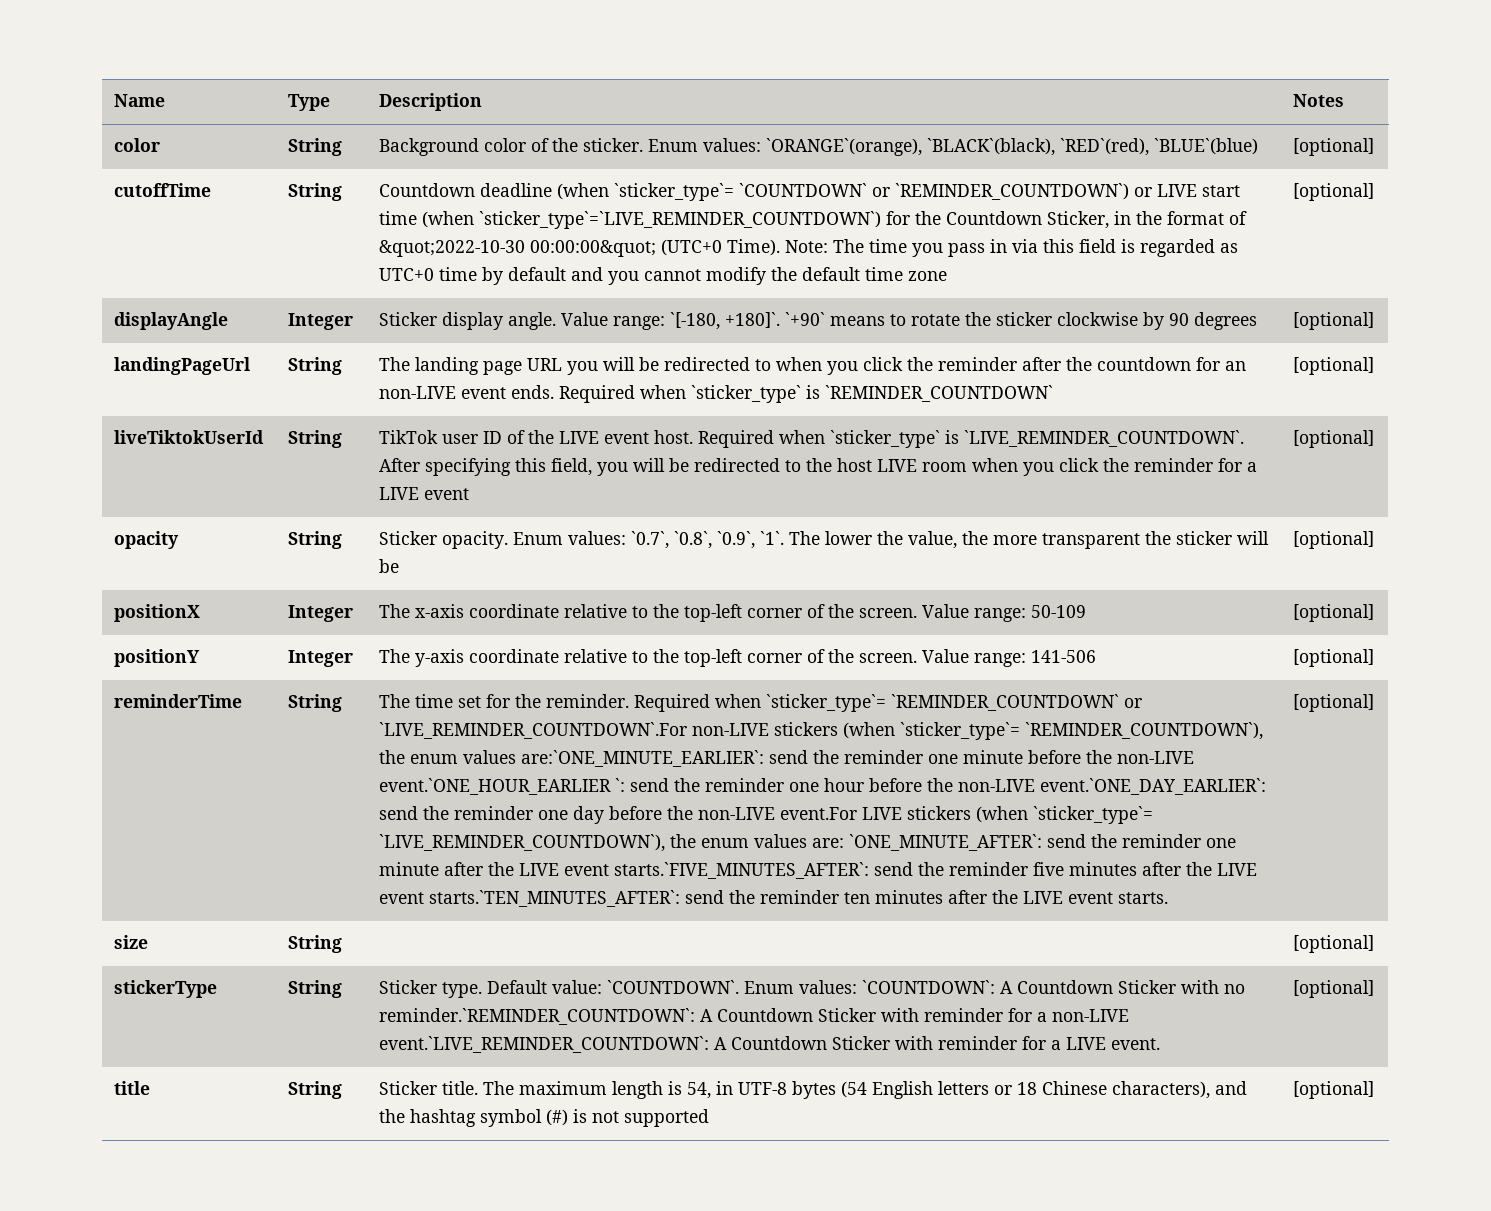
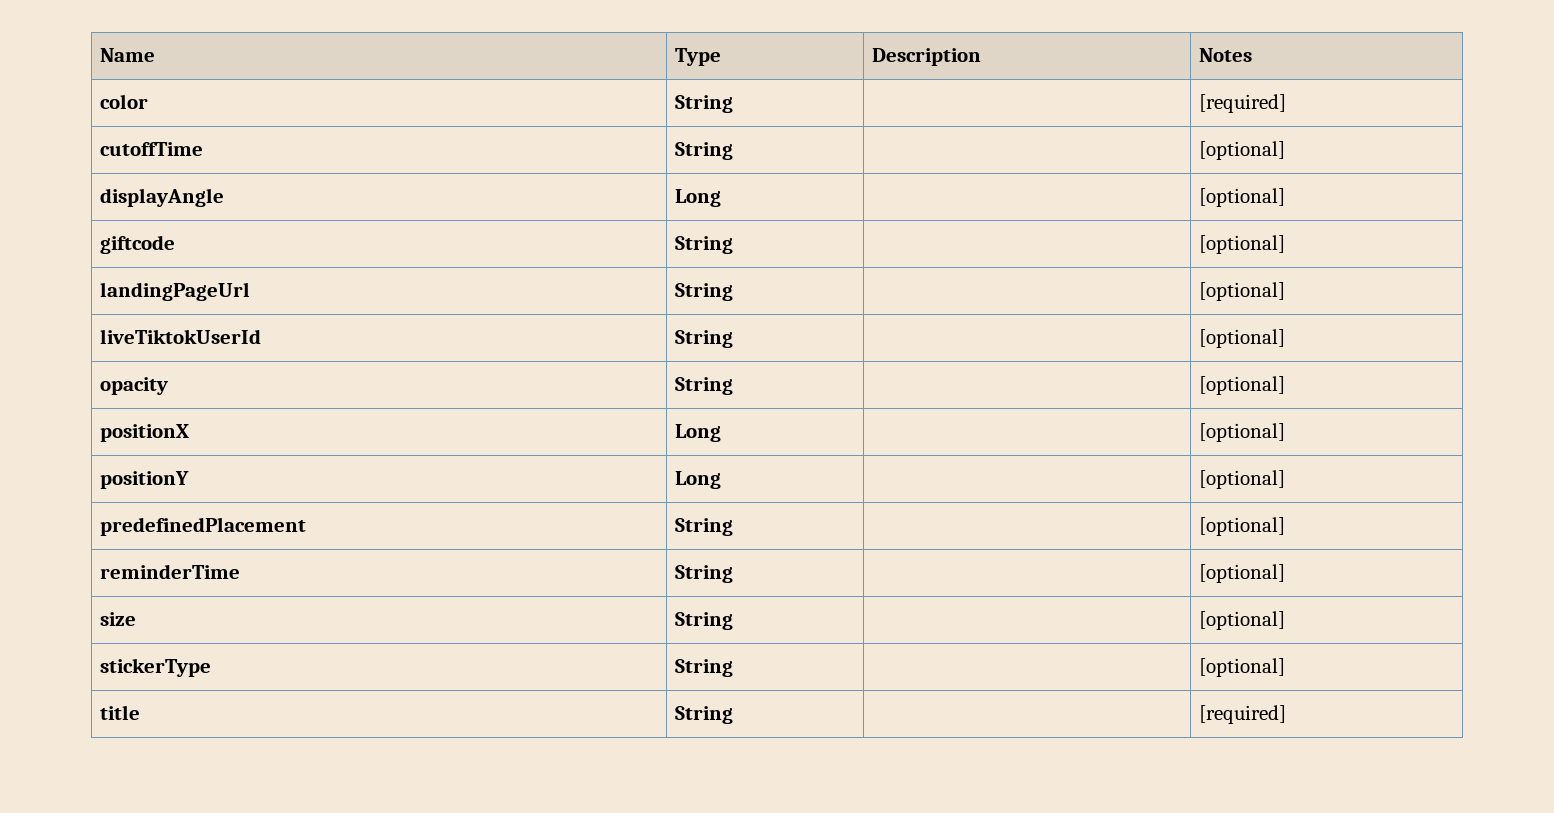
[379,138,1259,156] [1293,138,1375,156] [114,183,212,197] [288,183,343,201] [379,183,1241,201] [379,211,1248,229] [379,239,1239,257] [379,267,948,285] [1293,183,1375,201] [114,312,229,330] [288,313,354,330] [379,312,1258,330] [1293,312,1375,330] [114,357,251,375] [288,357,343,375] [379,357,1247,375] [379,385,1054,403] [1293,357,1375,375] [114,430,265,444] [288,430,343,448] [379,430,1245,448] [379,458,1258,476] [379,487,470,500] [1293,430,1375,448] [114,531,180,549] [288,531,343,549] [379,531,1270,549] [379,559,400,573] [1293,531,1375,549] [114,604,201,622] [288,605,354,622] [379,604,1087,622] [1293,604,1375,622] [114,649,201,667] [288,650,354,667] [379,649,1097,667] [1293,649,1375,667] [114,694,243,708] [288,694,343,712] [379,694,1143,712] [379,722,1264,740] [379,750,1195,767] [379,778,1267,795] [379,806,1154,824] [379,834,1237,852] [379,862,1258,879] [379,890,1169,907] Background color of the sticker. Enum values: `ORANGE`(orange), `BLACK`(black), `RED`(red), `BLUE`(blue) | [optional] // cutoffTime | String | Countdown deadline (when `sticker_type`= `COUNTDOWN` or `REMINDER_COUNTDOWN`) or LIVE start time (when `sticker_type`=`LIVE_REMINDER_COUNTDOWN`) for the Countdown Sticker, in the format of &quot;2022-10-30 00:00:00&quot; (UTC+0 Time). Note: The time you pass in via this field is regarded as UTC+0 time by default and you cannot modify the default time zone | [optional] // displayAngle | Integer | Sticker display angle. Value range: `[-180, +180]`. `+90` means to rotate the sticker clockwise by 90 degrees | [optional] // landingPageUrl | String | The landing page URL you will be redirected to when you click the reminder after the countdown for an non-LIVE event ends. Required when `sticker_type` is `REMINDER_COUNTDOWN` | [optional] // liveTiktokUserId | String | TikTok user ID of the LIVE event host. Required when `sticker_type` is `LIVE_REMINDER_COUNTDOWN`. After specifying this field, you will be redirected to the host LIVE room when you click the reminder for a LIVE event | [optional] // opacity | String | Sticker opacity. Enum values: `0.7`, `0.8`, `0.9`, `1`. The lower the value, the more transparent the sticker will be | [optional] // positionX | Integer | The x-axis coordinate relative to the top-left corner of the screen. Value range: 50-109 | [optional] // positionY | Integer | The y-axis coordinate relative to the top-left corner of the screen. Value range: 141-506 | [optional] // reminderTime | String | The time set for the reminder. Required when `sticker_type`= `REMINDER_COUNTDOWN` or `LIVE_REMINDER_COUNTDOWN`.For non-LIVE stickers (when `sticker_type`= `REMINDER_COUNTDOWN`), the enum values are:`ONE_MINUTE_EARLIER`: send the reminder one minute before the non-LIVE event.`ONE_HOUR_EARLIER `: send the reminder one hour before the non-LIVE event.`ONE_DAY_EARLIER`: send the reminder one day before the non-LIVE event.For LIVE stickers (when `sticker_type`= `LIVE_REMINDER_COUNTDOWN`), the enum values are: `ONE_MINUTE_AFTER`: send the reminder one minute after the LIVE event starts.`FIVE_MINUTES_AFTER`: send the reminder five minutes after the LIVE event starts.`TEN_MINUTES_AFTER`: send the reminder ten minutes after the LIVE event starts. -> [1198,94,1286,113] [99,142,203,156] [674,142,733,160] [1198,141,1285,160] [99,188,224,207] [674,189,721,207] [1198,188,1285,207] [99,235,175,254] [674,236,733,254] [1198,235,1285,254] [99,282,250,301] [674,283,733,301] [1198,282,1285,301] [99,329,261,344] [674,330,733,348] [1198,329,1285,348] [99,377,168,395] [674,377,733,395] [1198,376,1285,395] [99,424,189,442] [674,424,721,442] [1198,423,1285,442] [99,471,189,489] [674,471,721,489] [1198,470,1285,489] [99,517,306,536] [674,518,733,536] [1198,517,1285,536] [99,564,240,579] [674,565,733,583] | [required] // cutoffTime | String | | [optional] // displayAngle | Long | | [optional] // giftcode | String | | [optional] // landingPageUrl | String | | [optional] // liveTiktokUserId | String | | [optional] // opacity | String | | [optional] // positionX | Long | | [optional] // positionY | Long | | [optional] // predefinedPlacement | String | | [optional] // reminderTime | String |
[379,980,1246,998] [379,1008,1130,1025] [379,1036,1161,1053] [1293,980,1375,998] [114,1081,151,1095] [288,1081,343,1099] [379,1081,1248,1099] [379,1109,710,1127] [1293,1081,1375,1099] Sticker type. Default value: `COUNTDOWN`. Enum values: `COUNTDOWN`: A Countdown Sticker with no reminder.`REMINDER_COUNTDOWN`: A Countdown Sticker with reminder for a non-LIVE event.`LIVE_REMINDER_COUNTDOWN`: A Countdown Sticker with reminder for a LIVE event. | [optional] // title | String | Sticker title. The maximum length is 54, in UTF-8 bytes (54 English letters or 18 Chinese characters), and the hashtag symbol (#) is not supported | [optional] -> [1198,658,1285,677] [99,705,140,720] [674,706,733,724] [1198,705,1286,724] | [optional] // title | String | | [required]

